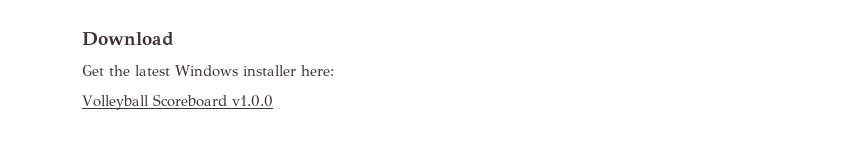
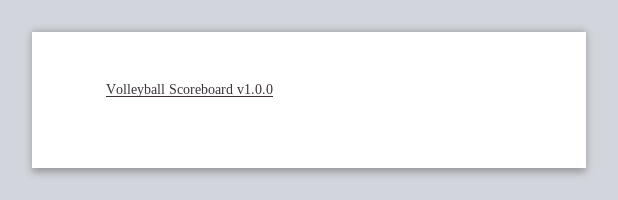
[82,32,174,46] [82,65,334,77] Download // Get the latest Windows installer here: // -> (106, 90) none

